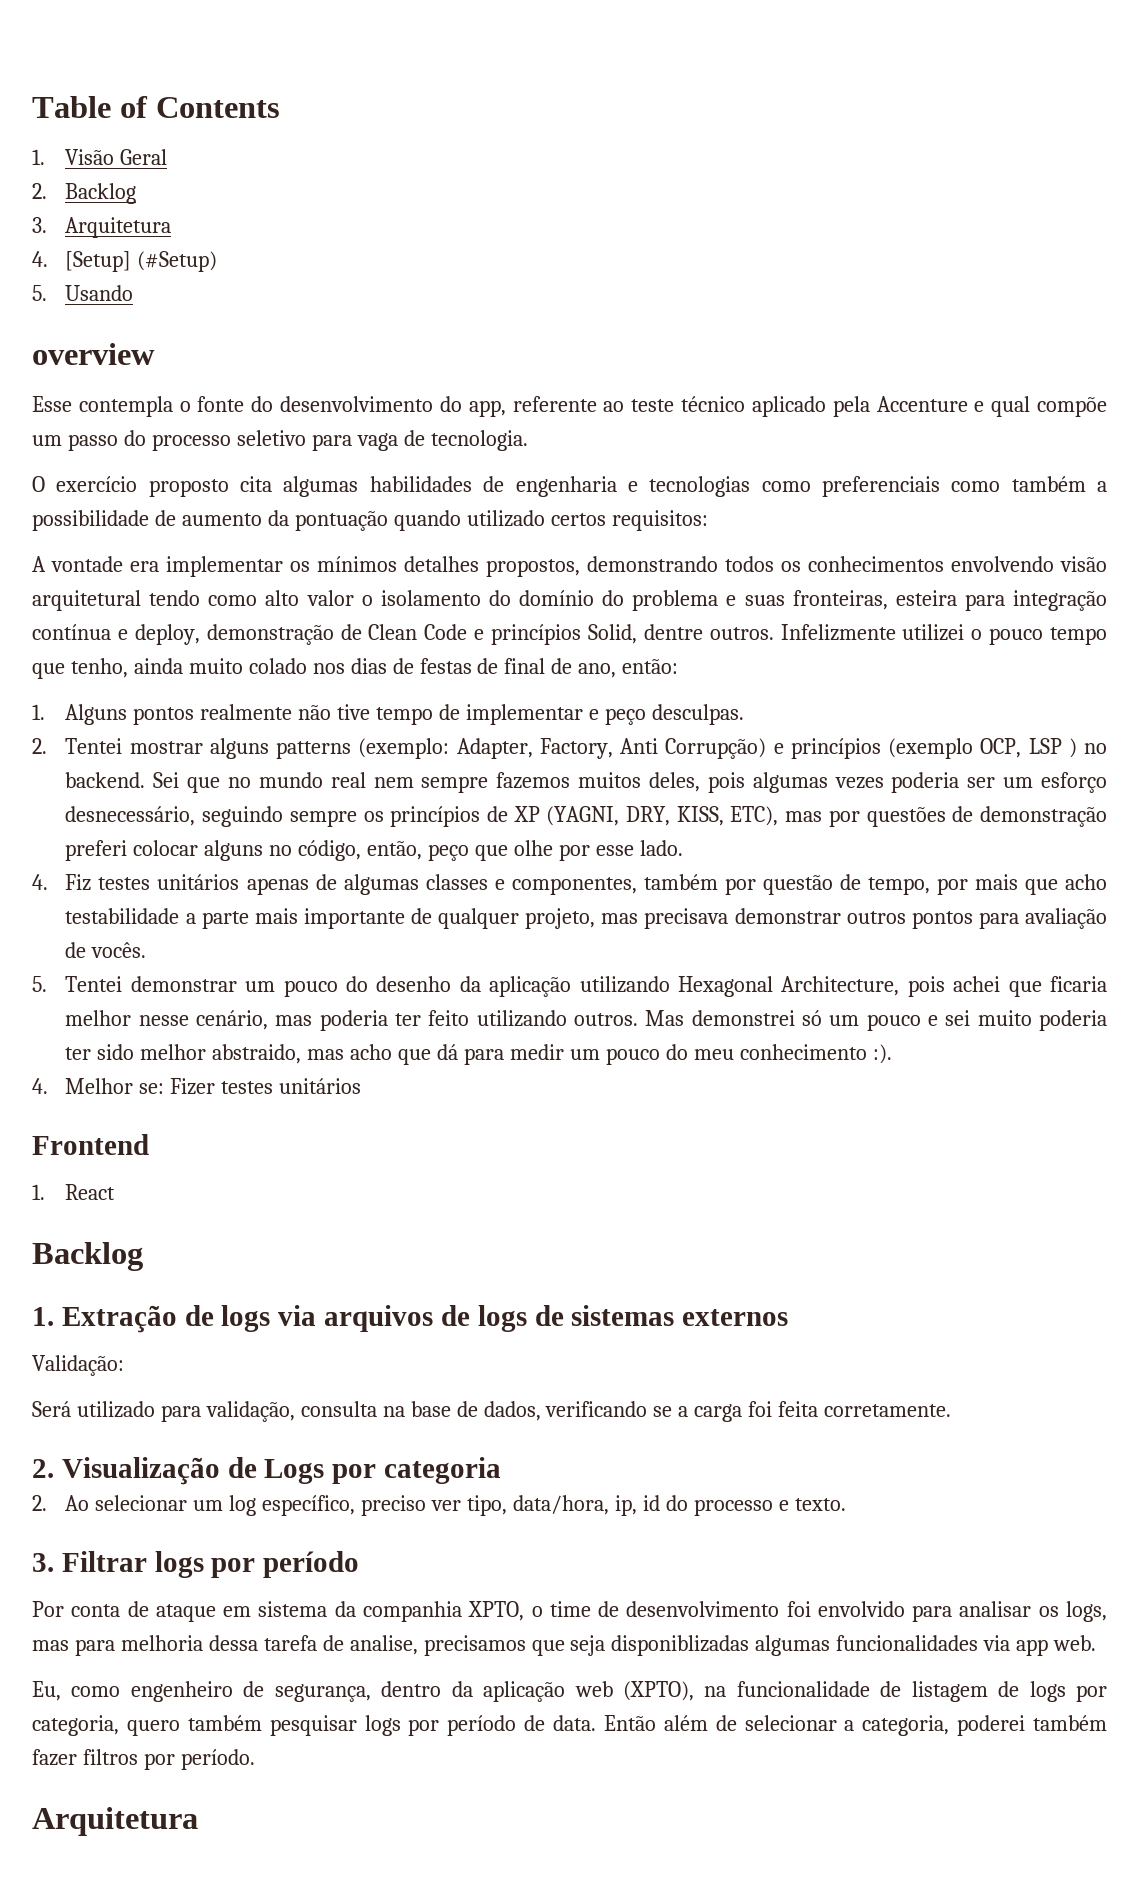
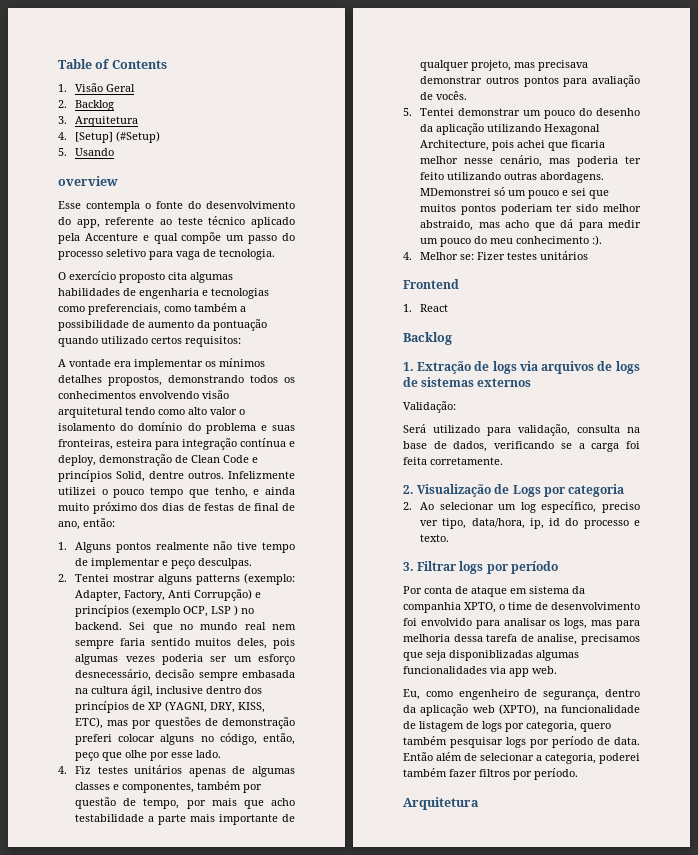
[821,476,940,497] preferenciais -> [88,304,161,315] preferenciais,
(128, 668) none -> [253,489,260,495] e
[248,658,345,674] colado nos -> [92,502,159,514] próximo dos
[496,772,571,789] fazemos -> [119,638,190,646] faria sentido
[202,806,384,827] seguindo sempre os -> [155,669,295,681] [75,685,263,697] decisão sempre embasada na cultura ágil, inclusive dentro dos
[574,1010,795,1026] outros. Mas demonstrei -> [504,172,605,183] [420,188,492,196] outras abordagens. MDemonstrei
[977,1010,1107,1031] muito poderia -> [589,190,610,199] [420,204,553,215] que muitos pontos poderiam

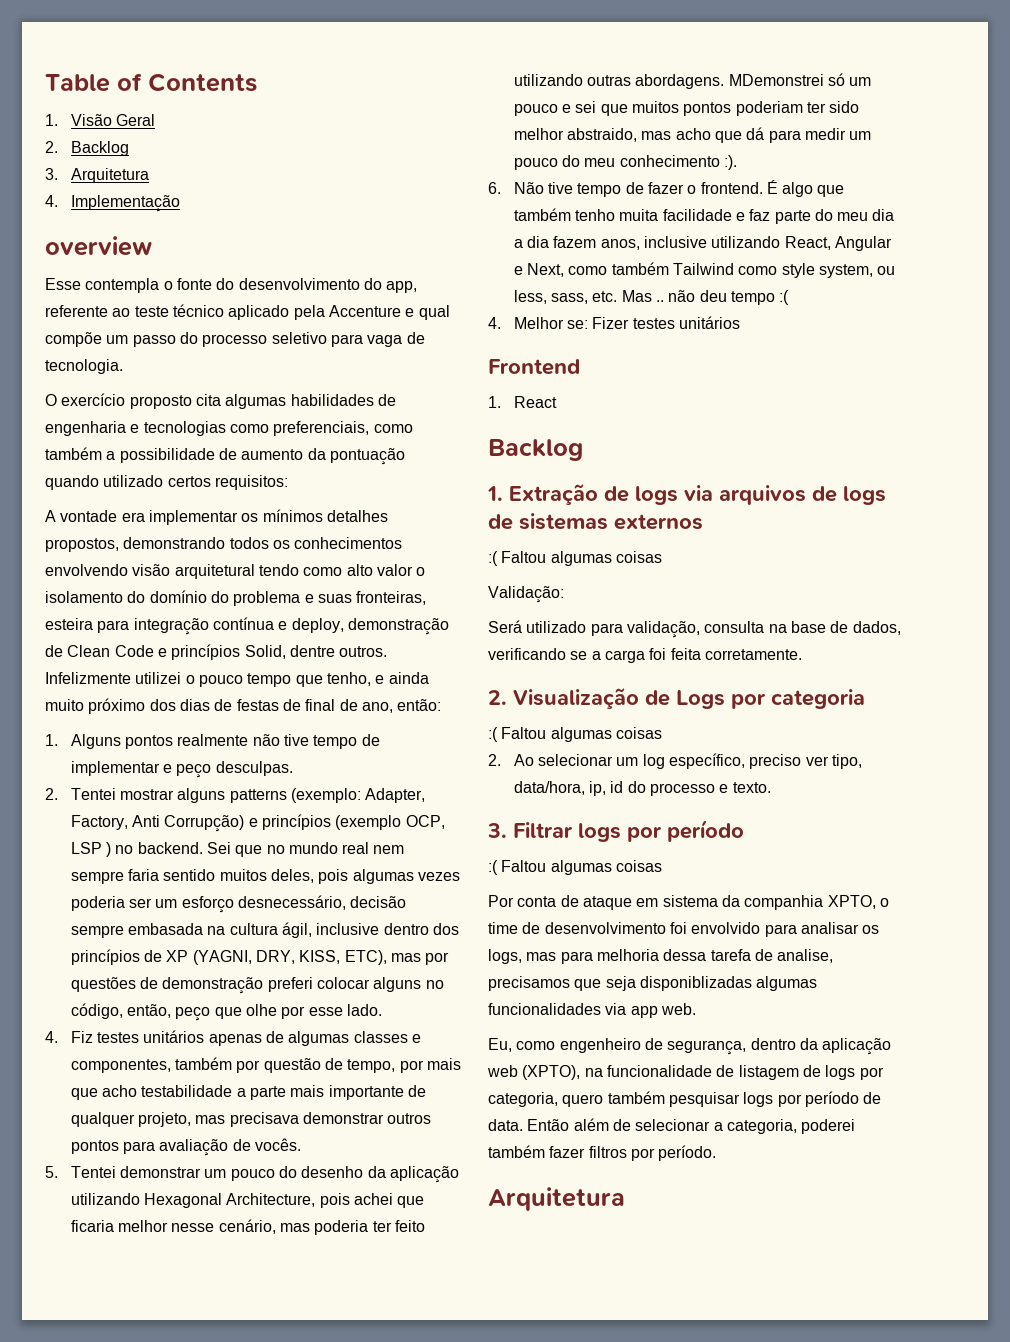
[75,131,161,143] [58,148,115,156] [Setup] (#Setup) // 5. Usando -> [70,195,180,212] Implementação
(603, 240) none -> [488,180,845,197] [513,208,895,224] [513,236,892,251] [513,262,896,278] [513,290,790,305] // 6. Não tive tempo de fazer o frontend. É algo que também tenho muita facilidade e faz parte do meu dia a dia fazem anos, inclusive utilizando React, Angular e Next, como também Tailwind como style system, ou less, sass, etc. Mas .. não deu tempo :(
(532, 382) none -> [488,551,662,566] // :( Faltou algumas coisas
(625, 490) none -> [488,727,662,742] // :( Faltou algumas coisas
(558, 567) none -> [488,860,662,875] // :( Faltou algumas coisas

